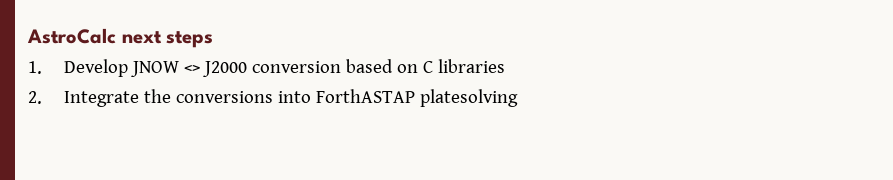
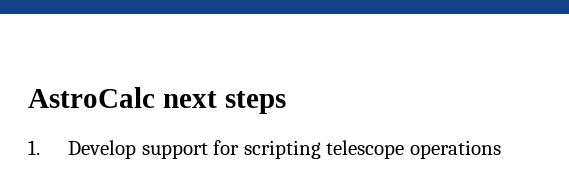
[131,59,506,77] [28,89,519,107] JNOW <> J2000 conversion based on C libraries // 2. Integrate the conversions into ForthASTAP platesolving -> [141,140,501,159] support for scripting telescope operations

